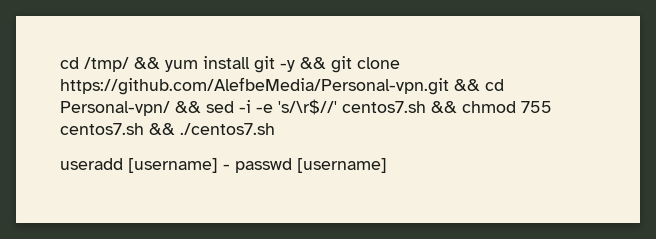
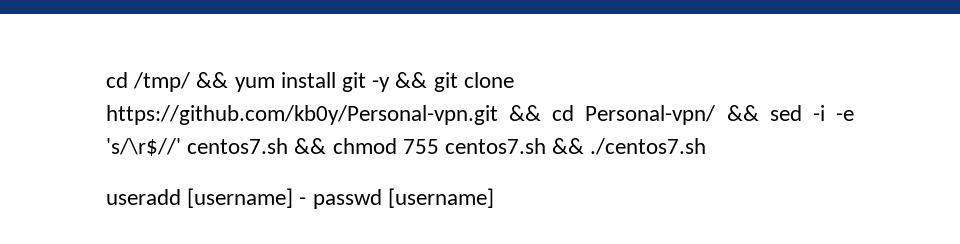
[60,77,449,95] https://github.com/AlefbeMedia/Personal-vpn.git -> [106,105,498,125] https://github.com/kb0y/Personal-vpn.git

